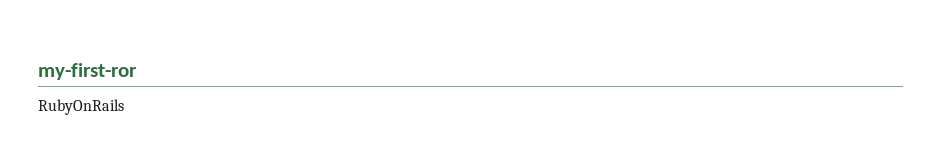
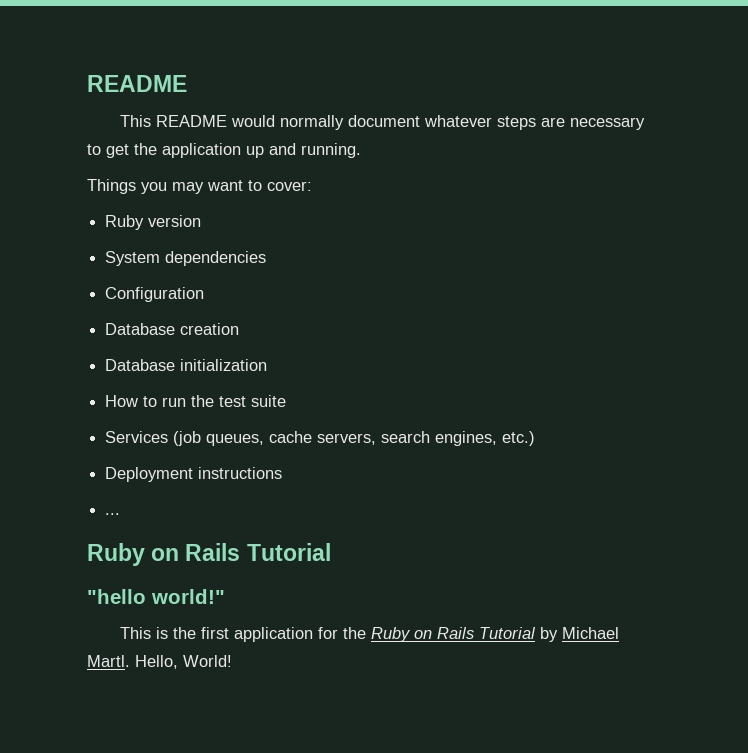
[38,63,137,80] [38,99,124,115] my-first-ror // RubyOnRails -> [87,75,187,92] [119,115,645,130] [87,143,361,158] [87,179,312,194] [105,215,202,230] [105,251,267,266] [105,287,205,302] [105,323,240,335] [105,359,268,371] [105,395,287,407] [105,431,536,446] [105,467,283,482] [105,513,121,515] [87,543,331,566] [87,589,225,604] [119,627,619,642] [87,655,232,669] README // This README would normally document whatever steps are necessary to get the application up and running. // Things you may want to cover: // Ruby version // System dependencies // Configuration // Database creation // Database initialization // How to run the test suite // Services (job queues, cache servers, search engines, etc.) // Deployment instructions // ... // Ruby on Rails Tutorial // "hello world!" // This is the first application for the Ruby on Rails Tutorial by Michael Martl. Hello, World!

